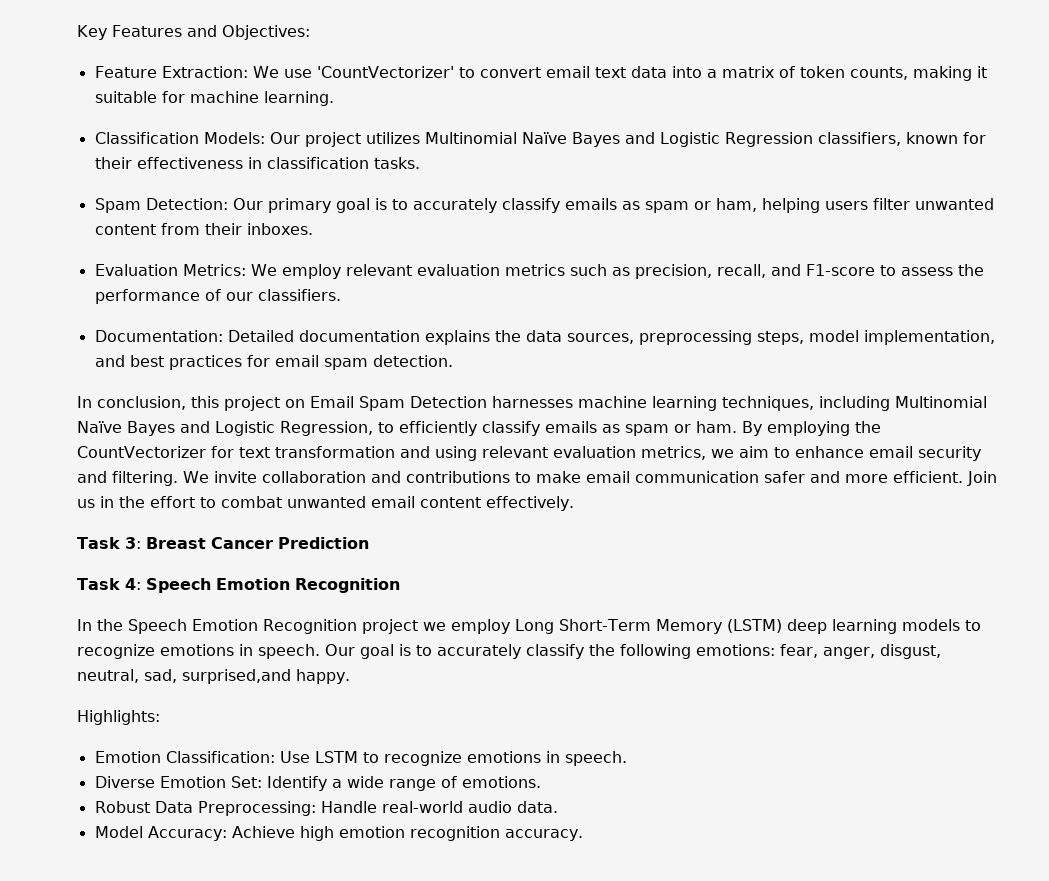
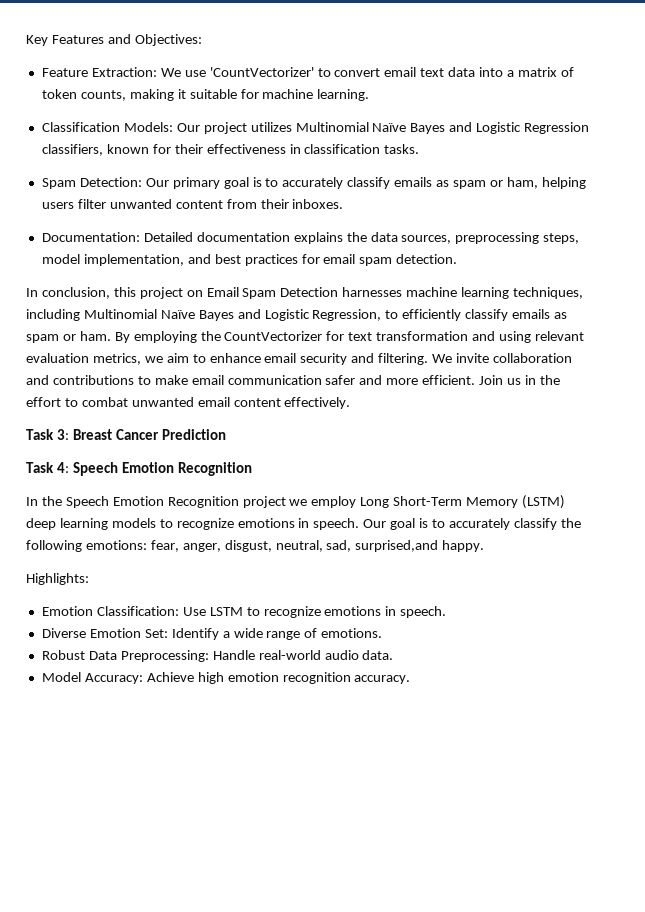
[94,264,984,279] [94,289,341,304] // Evaluation Metrics: We employ relevant evaluation metrics such as precision, recall, and F1-score to assess the performance of our classifiers. -> (344, 204) none

